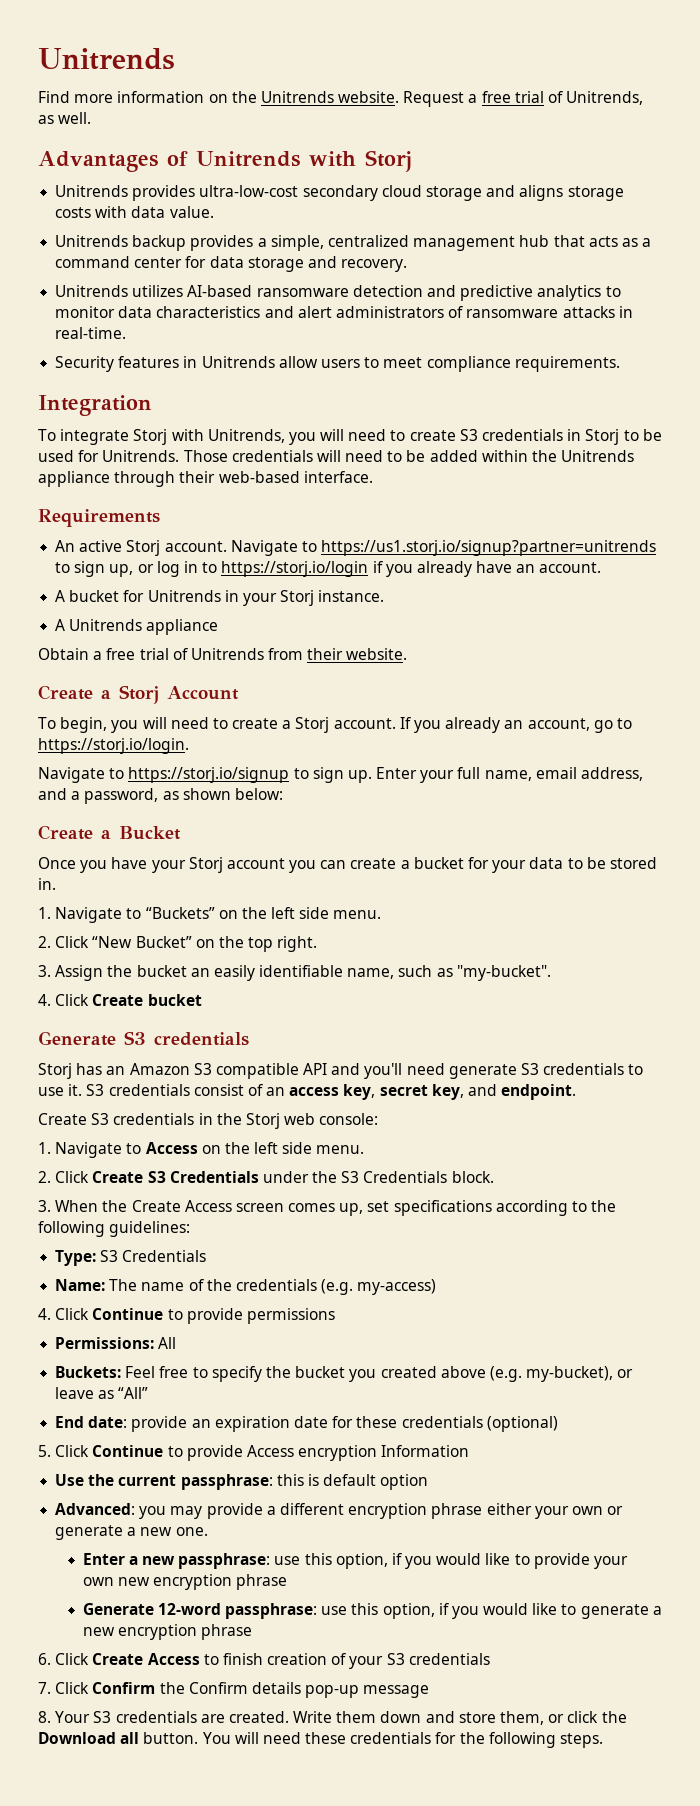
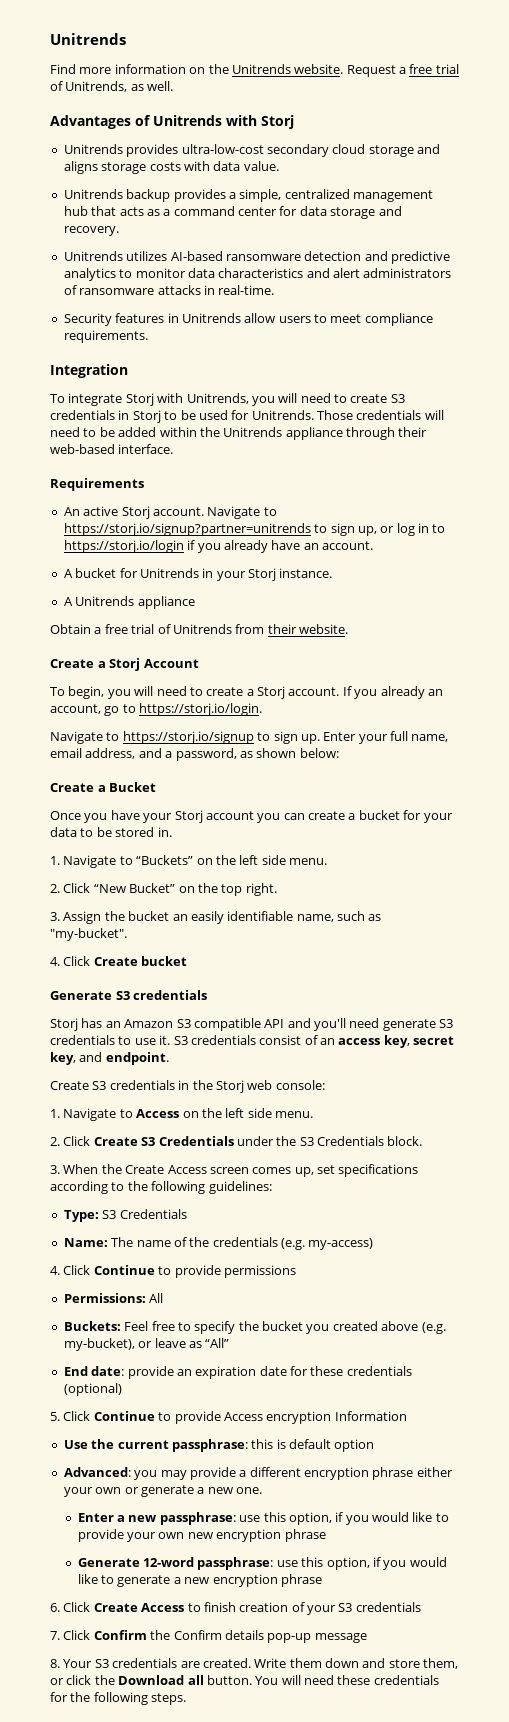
[321,540,657,556] https://us1.storj.io/signup?partner=unitrends -> [63,523,311,536] https://storj.io/signup?partner=unitrends

